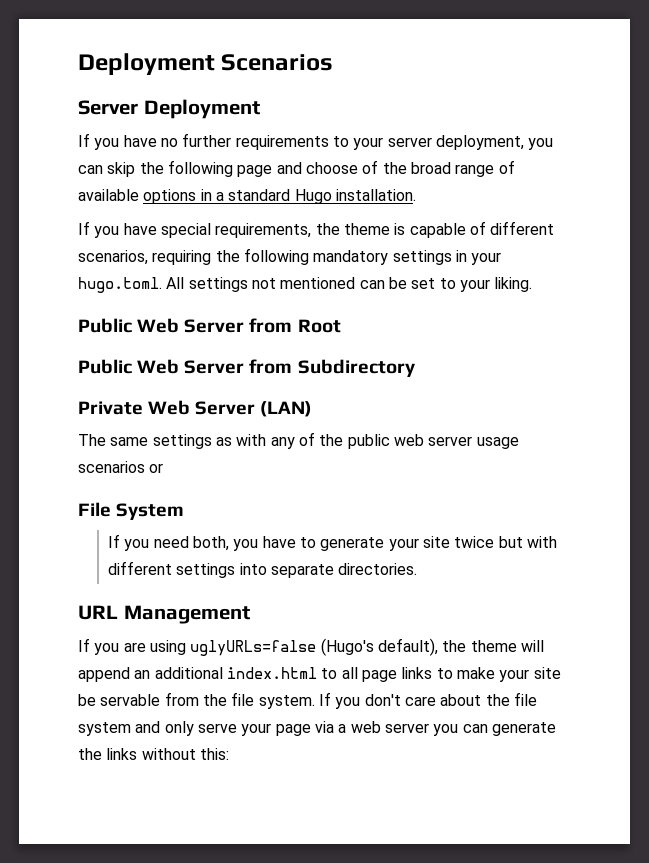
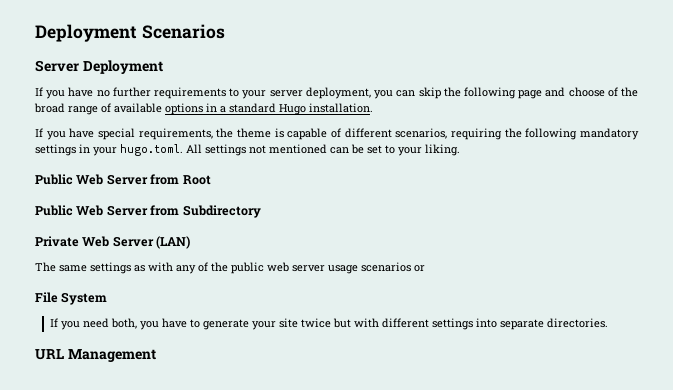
[78,638,544,656] [78,667,561,682] [78,692,537,709] [78,721,556,736] [78,748,229,760] // If you are using uglyURLs=false (Hugo's default), the theme will append an additional index.html to all page links to make your site be servable from the file system. If you don't care about the file system and only serve your page via a web server you can generate the links without this: -> (156, 355) none

